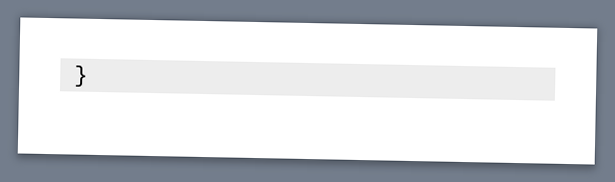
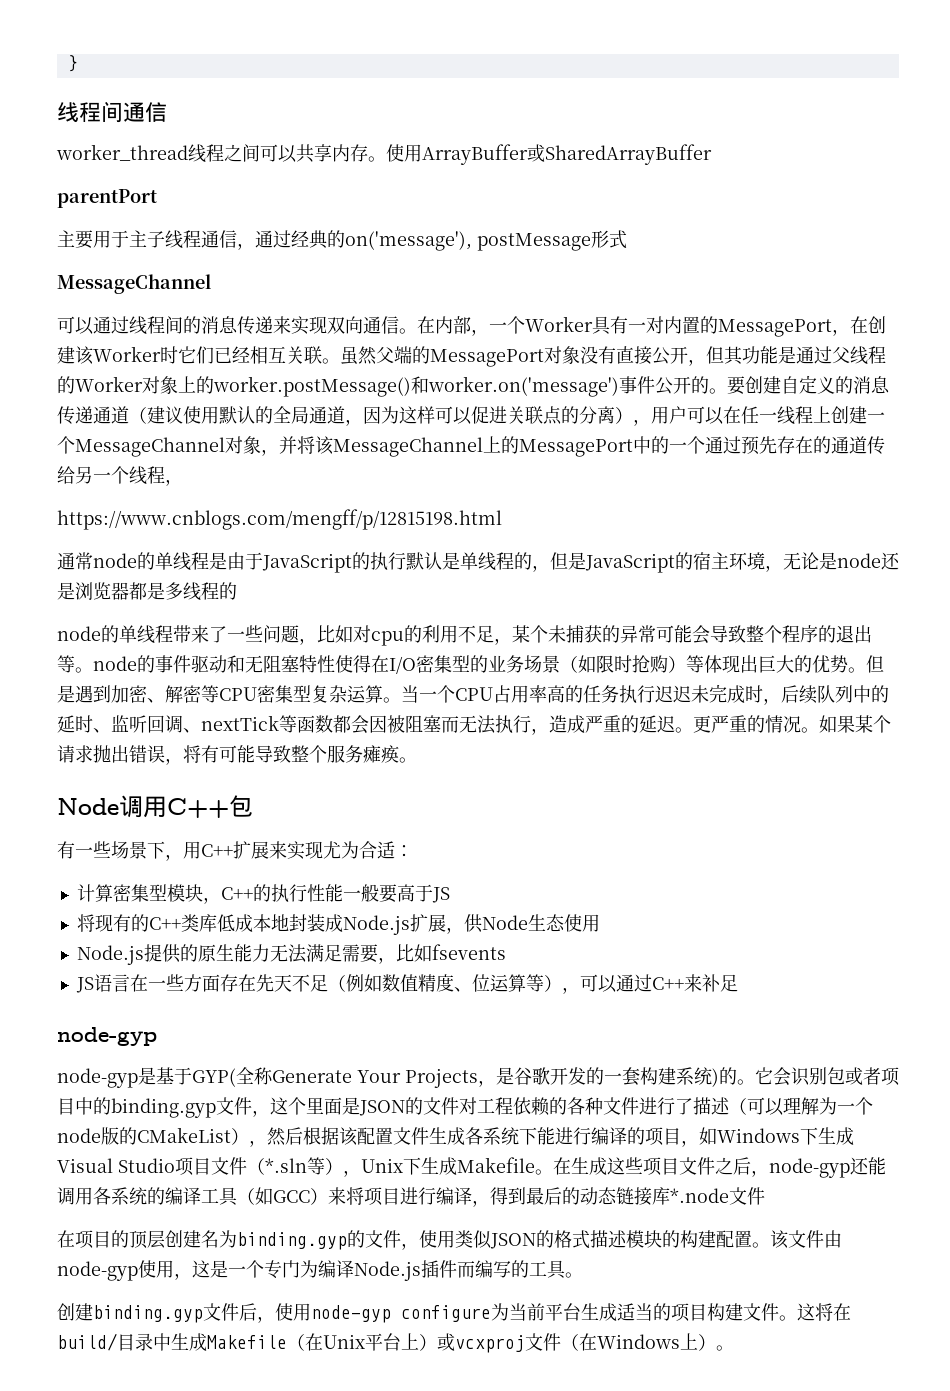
(89, 76) none -> [57,101,167,123] [56,144,712,165] [57,189,157,208] [57,230,627,251] [57,274,211,294] [57,316,886,337] [57,346,886,367] [57,375,890,397] [57,406,885,426] [57,436,885,457] [57,466,183,486] [57,509,502,530] [57,552,900,573] [57,582,237,601] [57,625,872,646] [57,655,884,674] [57,684,889,705] [57,715,891,735] [57,745,417,765] [57,795,253,818] [57,841,413,861] [76,884,450,904] [76,914,600,935] [76,944,506,965] [75,974,738,994] [57,1027,157,1046] [57,1067,900,1088] [57,1097,873,1118] [57,1127,854,1147] [57,1157,886,1178] [57,1187,765,1207] [57,1230,842,1250] [57,1260,583,1281] [57,1303,851,1323] [57,1333,734,1353] // 线程间通信 // worker_thread线程之间可以共享内存。使用ArrayBuffer或SharedArrayBuffer // parentPort // 主要用于主子线程通信，通过经典的on('message'), postMessage形式 // MessageChannel // 可以通过线程间的消息传递来实现双向通信。在内部，一个Worker具有一对内置的MessagePort，在创建该Worker时它们已经相互关联。虽然父端的MessagePort对象没有直接公开，但其功能是通过父线程的Worker对象上的worker.postMessage()和worker.on('message')事件公开的。要创建自定义的消息传递通道（建议使用默认的全局通道，因为这样可以促进关联点的分离），用户可以在任一线程上创建一个MessageChannel对象，并将该MessageChannel上的MessagePort中的一个通过预先存在的通道传给另一个线程， // https://www.cnblogs.com/mengff/p/12815198.html // 通常node的单线程是由于JavaScript的执行默认是单线程的，但是JavaScript的宿主环境，无论是node还是浏览器都是多线程的 // node的单线程带来了一些问题，比如对cpu的利用不足，某个未捕获的异常可能会导致整个程序的退出等。node的事件驱动和无阻塞特性使得在I/O密集型的业务场景（如限时抢购）等体现出巨大的优势。但是遇到加密、解密等CPU密集型复杂运算。当一个CPU占用率高的任务执行迟迟未完成时，后续队列中的延时、监听回调、nextTick等函数都会因被阻塞而无法执行，造成严重的延迟。更严重的情况。如果某个请求抛出错误，将有可能导致整个服务瘫痪。 // Node调用C++包 // 有一些场景下，用C++扩展来实现尤为合适： // 计算密集型模块，C++的执行性能一般要高于JS // 将现有的C++类库低成本地封装成Node.js扩展，供Node生态使用 // Node.js提供的原生能力无法满足需要，比如fsevents // JS语言在一些方面存在先天不足（例如数值精度、位运算等），可以通过C++来补足 // node-gyp // node-gyp是基于GYP(全称Generate Your Projects，是谷歌开发的一套构建系统)的。它会识别包或者项目中的binding.gyp文件，这个里面是JSON的文件对工程依赖的各种文件进行了描述（可以理解为一个node版的CMakeList），然后根据该配置文件生成各系统下能进行编译的项目，如Windows下生成Visual Studio项目文件（*.sln等），Unix下生成Makefile。在生成这些项目文件之后，node-gyp还能调用各系统的编译工具（如GCC）来将项目进行编译，得到最后的动态链接库*.node文件 // 在项目的顶层创建名为binding.gyp的文件，使用类似JSON的格式描述模块的构建配置。该文件由node-gyp使用，这是一个专门为编译Node.js插件而编写的工具。 // 创建binding.gyp文件后，使用node-gyp configure为当前平台生成适当的项目构建文件。这将在build/目录中生成Makefile（在Unix平台上）或vcxproj文件（在Windows上）。

